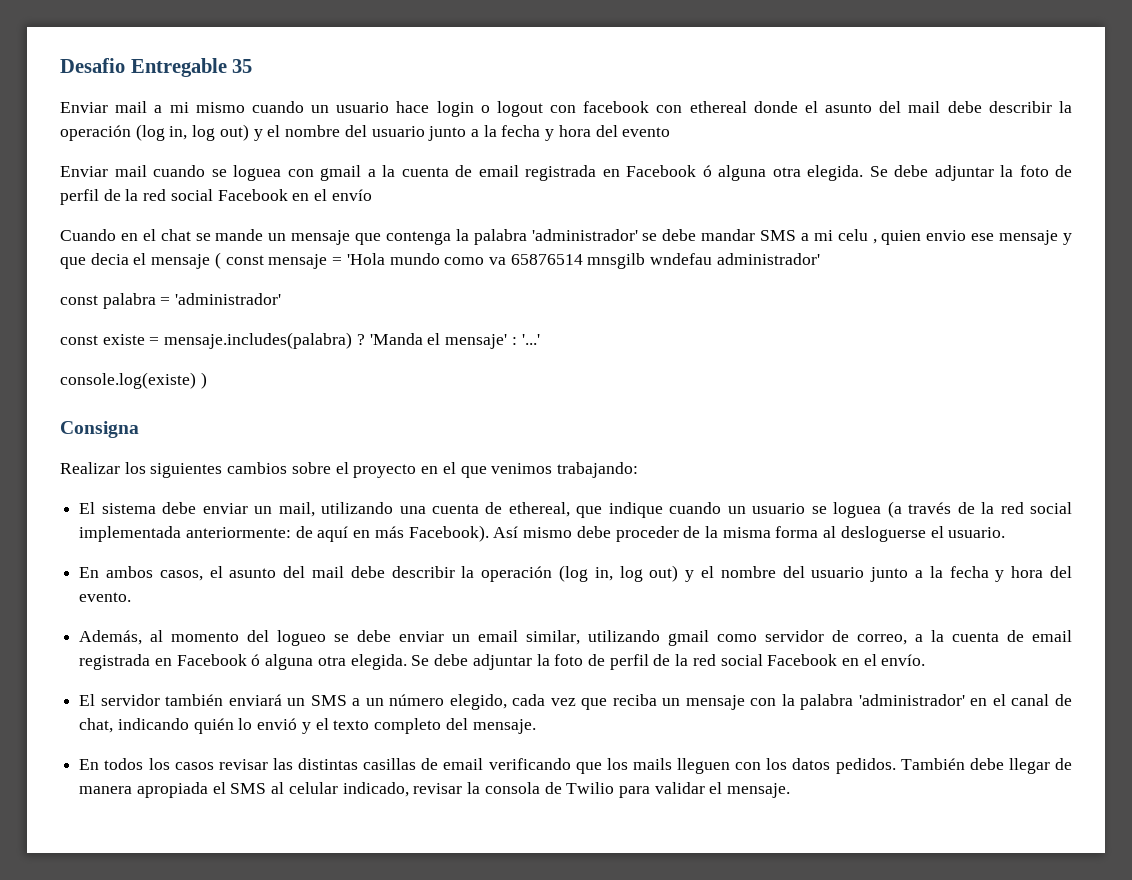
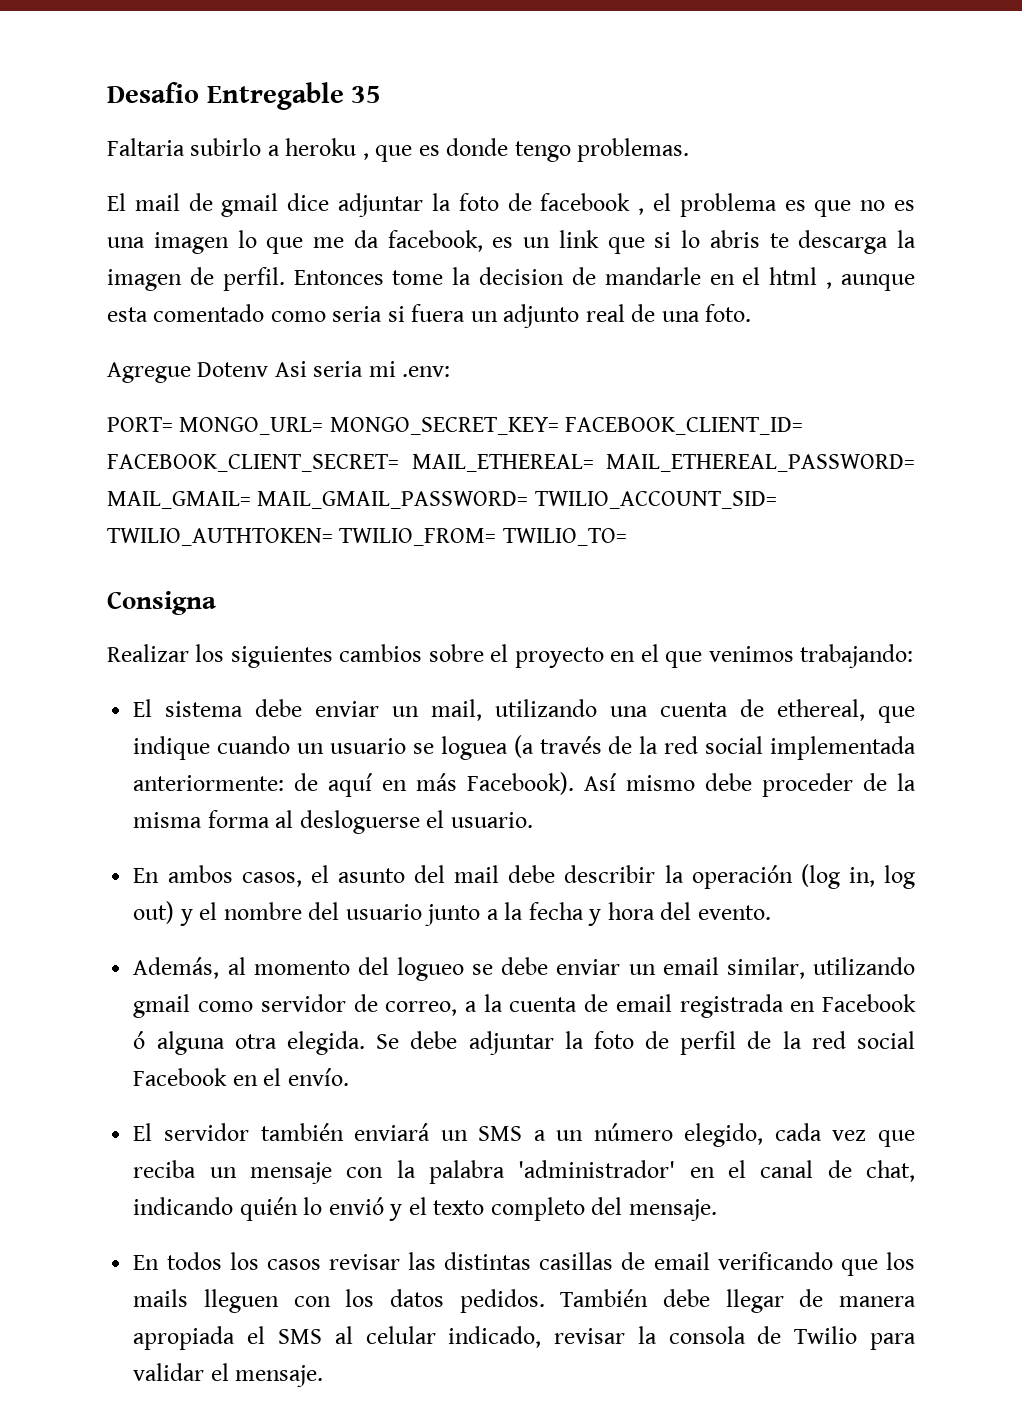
[60,101,1072,117] [60,124,671,141] [60,165,1072,181] [60,189,372,205] [60,229,1072,245] [60,252,820,269] [60,293,282,309] [60,332,540,349] [60,372,207,389] Enviar mail a mi mismo cuando un usuario hace login o logout con facebook con ethereal donde el asunto del mail debe describir la operación (log in, log out) y el nombre del usuario junto a la fecha y hora del evento // Enviar mail cuando se loguea con gmail a la cuenta de email registrada en Facebook ó alguna otra elegida. Se debe adjuntar la foto de perfil de la red social Facebook en el envío // Cuando en el chat se mande un mensaje que contenga la palabra 'administrador' se debe mandar SMS a mi celu , quien envio ese mensaje y que decia el mensaje ( const mensaje = 'Hola mundo como va 65876514 mnsgilb wndefau administrador' // const palabra = 'administrador' // const existe = mensaje.includes(palabra) ? 'Manda el mensaje' : '...' // console.log(existe) ) -> [107,138,690,162] [107,193,915,217] [107,230,916,254] [107,267,915,291] [107,304,752,328] [107,361,451,383] [107,417,804,435] [107,454,915,472] [107,491,777,509] [107,528,627,546] Faltaria subirlo a heroku , que es donde tengo problemas. // El mail de gmail dice adjuntar la foto de facebook , el problema es que no es una imagen lo que me da facebook, es un link que si lo abris te descarga la imagen de perfil. Entonces tome la decision de mandarle en el html , aunque esta comentado como seria si fuera un adjunto real de una foto. // Agregue Dotenv Asi seria mi .env: // PORT= MONGO_URL= MONGO_SECRET_KEY= FACEBOOK_CLIENT_ID= FACEBOOK_CLIENT_SECRET= MAIL_ETHEREAL= MAIL_ETHEREAL_PASSWORD= MAIL_GMAIL= MAIL_GMAIL_PASSWORD= TWILIO_ACCOUNT_SID= TWILIO_AUTHTOKEN= TWILIO_FROM= TWILIO_TO=

